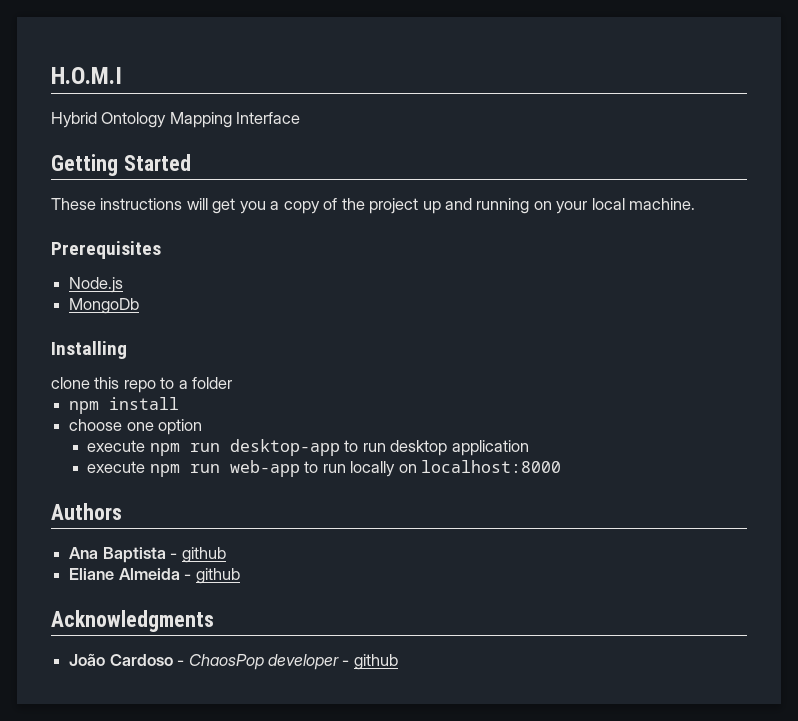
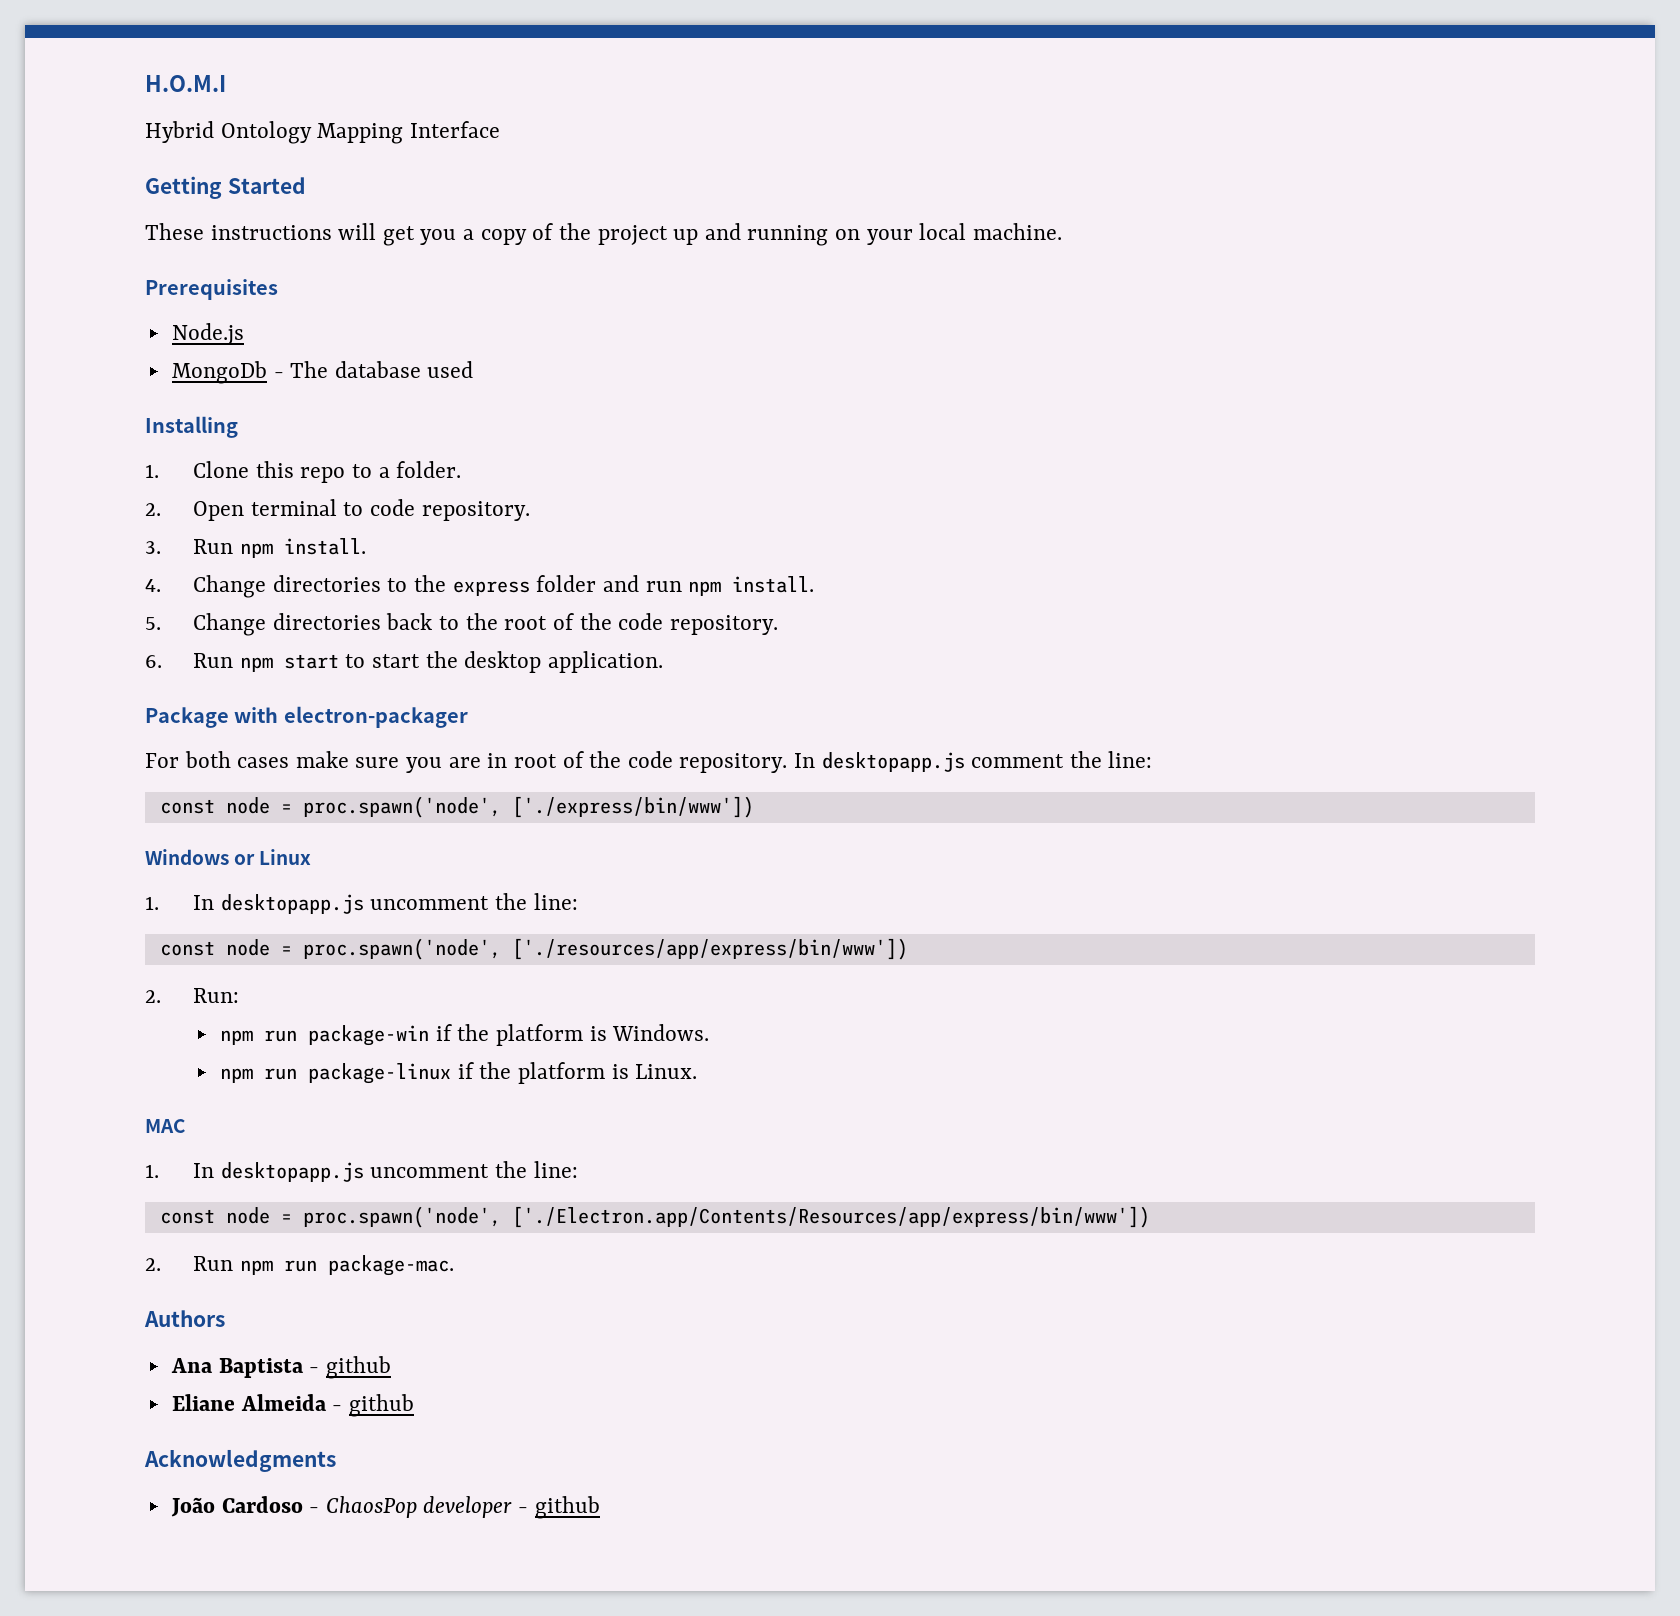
(140, 306) none -> [273,361,474,378] - The database used
[51,377,90,389] clone -> [145,461,250,478] 1. Clone
[192,377,233,389] [69,397,180,414] [69,419,203,435] [87,439,529,456] [87,460,562,477] folder // npm install // choose one option // execute npm run desktop-app to run desktop application // execute npm run web-app to run locally on localhost:8000 -> [396,461,462,478] [145,499,530,521] [145,538,366,558] [145,575,815,598] [145,613,778,636] [145,651,663,673] [145,706,468,728] [145,751,1153,773] [159,796,754,818] [145,849,312,865] [145,893,578,914] [159,938,908,960] [145,988,240,1003] [220,1024,710,1046] [220,1062,698,1084] [145,1119,185,1133] [145,1161,578,1182] [159,1206,1150,1228] [145,1255,454,1276] folder. // 2. Open terminal to code repository. // 3. Run npm install. // 4. Change directories to the express folder and run npm install. // 5. Change directories back to the root of the code repository. // 6. Run npm start to start the desktop application. // Package with electron-packager // For both cases make sure you are in root of the code repository. In desktopapp.js comment the line: // const node = proc.spawn('node', ['./express/bin/www']) // Windows or Linux // 1. In desktopapp.js uncomment the line: // const node = proc.spawn('node', ['./resources/app/express/bin/www']) // 2. Run: // npm run package-win if the platform is Windows. // npm run package-linux if the platform is Linux. // MAC // 1. In desktopapp.js uncomment the line: // const node = proc.spawn('node', ['./Electron.app/Contents/Resources/app/express/bin/www']) // 2. Run npm run package-mac.

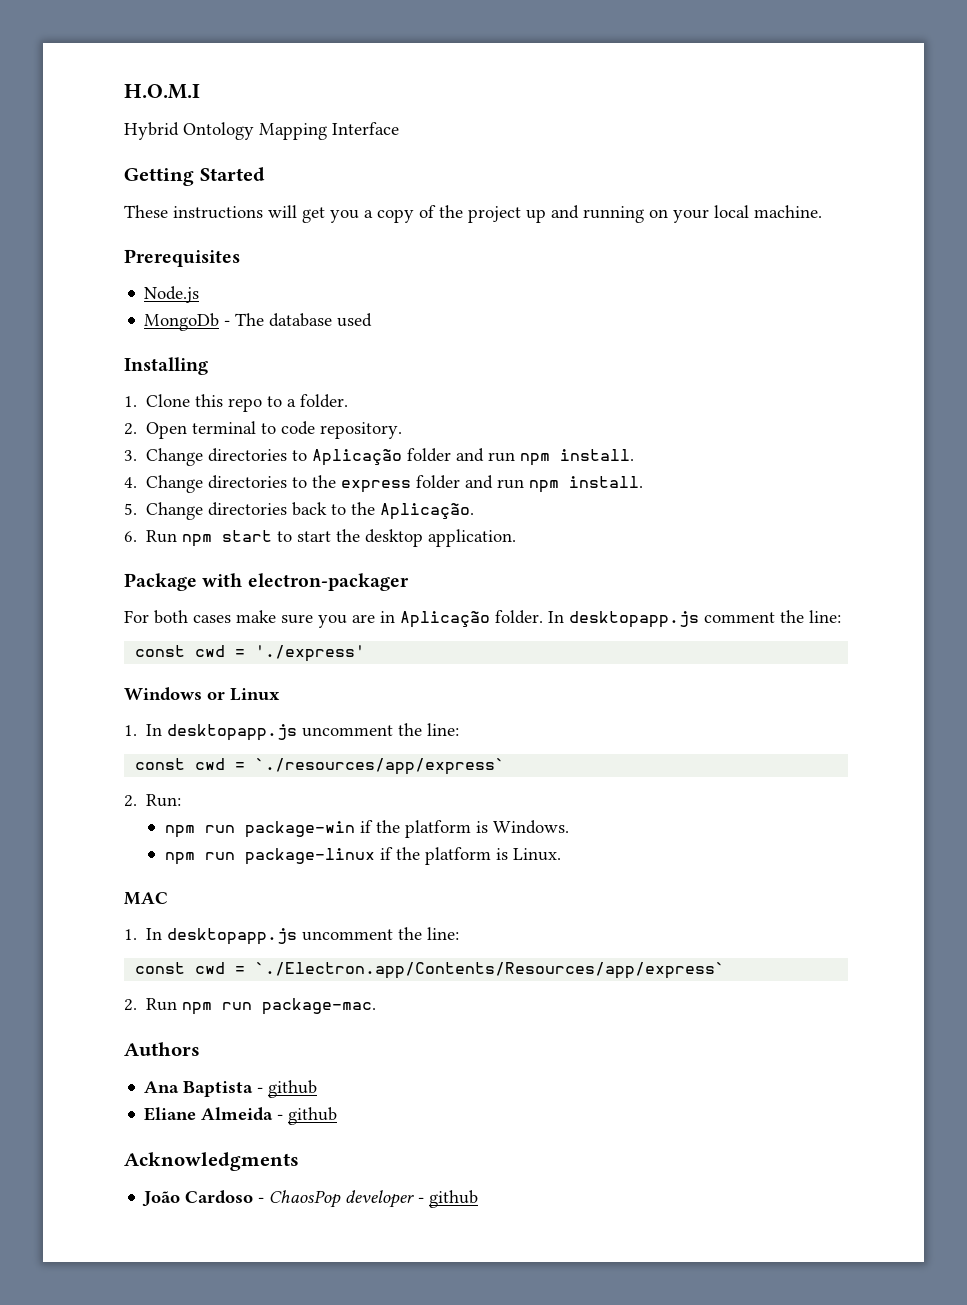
[193,539,234,554] Run -> [146,448,516,466] Change directories to Aplicação folder and run
[504,613,778,635] root of the code repository. -> [380,503,475,520] Aplicação.
[513,751,788,773] root of the code repository. -> [400,610,543,628] Aplicação folder.
[225,796,754,818] node = proc.spawn('node', ['./express/bin/www']) -> [195,645,366,662] cwd = './express'
[225,938,908,960] node = proc.spawn('node', ['./resources/app/express/bin/www']) -> [195,758,506,775] cwd = `./resources/app/express`
[225,1206,1150,1228] node = proc.spawn('node', ['./Electron.app/Contents/Resources/app/express/bin/www']) -> [195,962,726,979] cwd = `./Electron.app/Contents/Resources/app/express`

